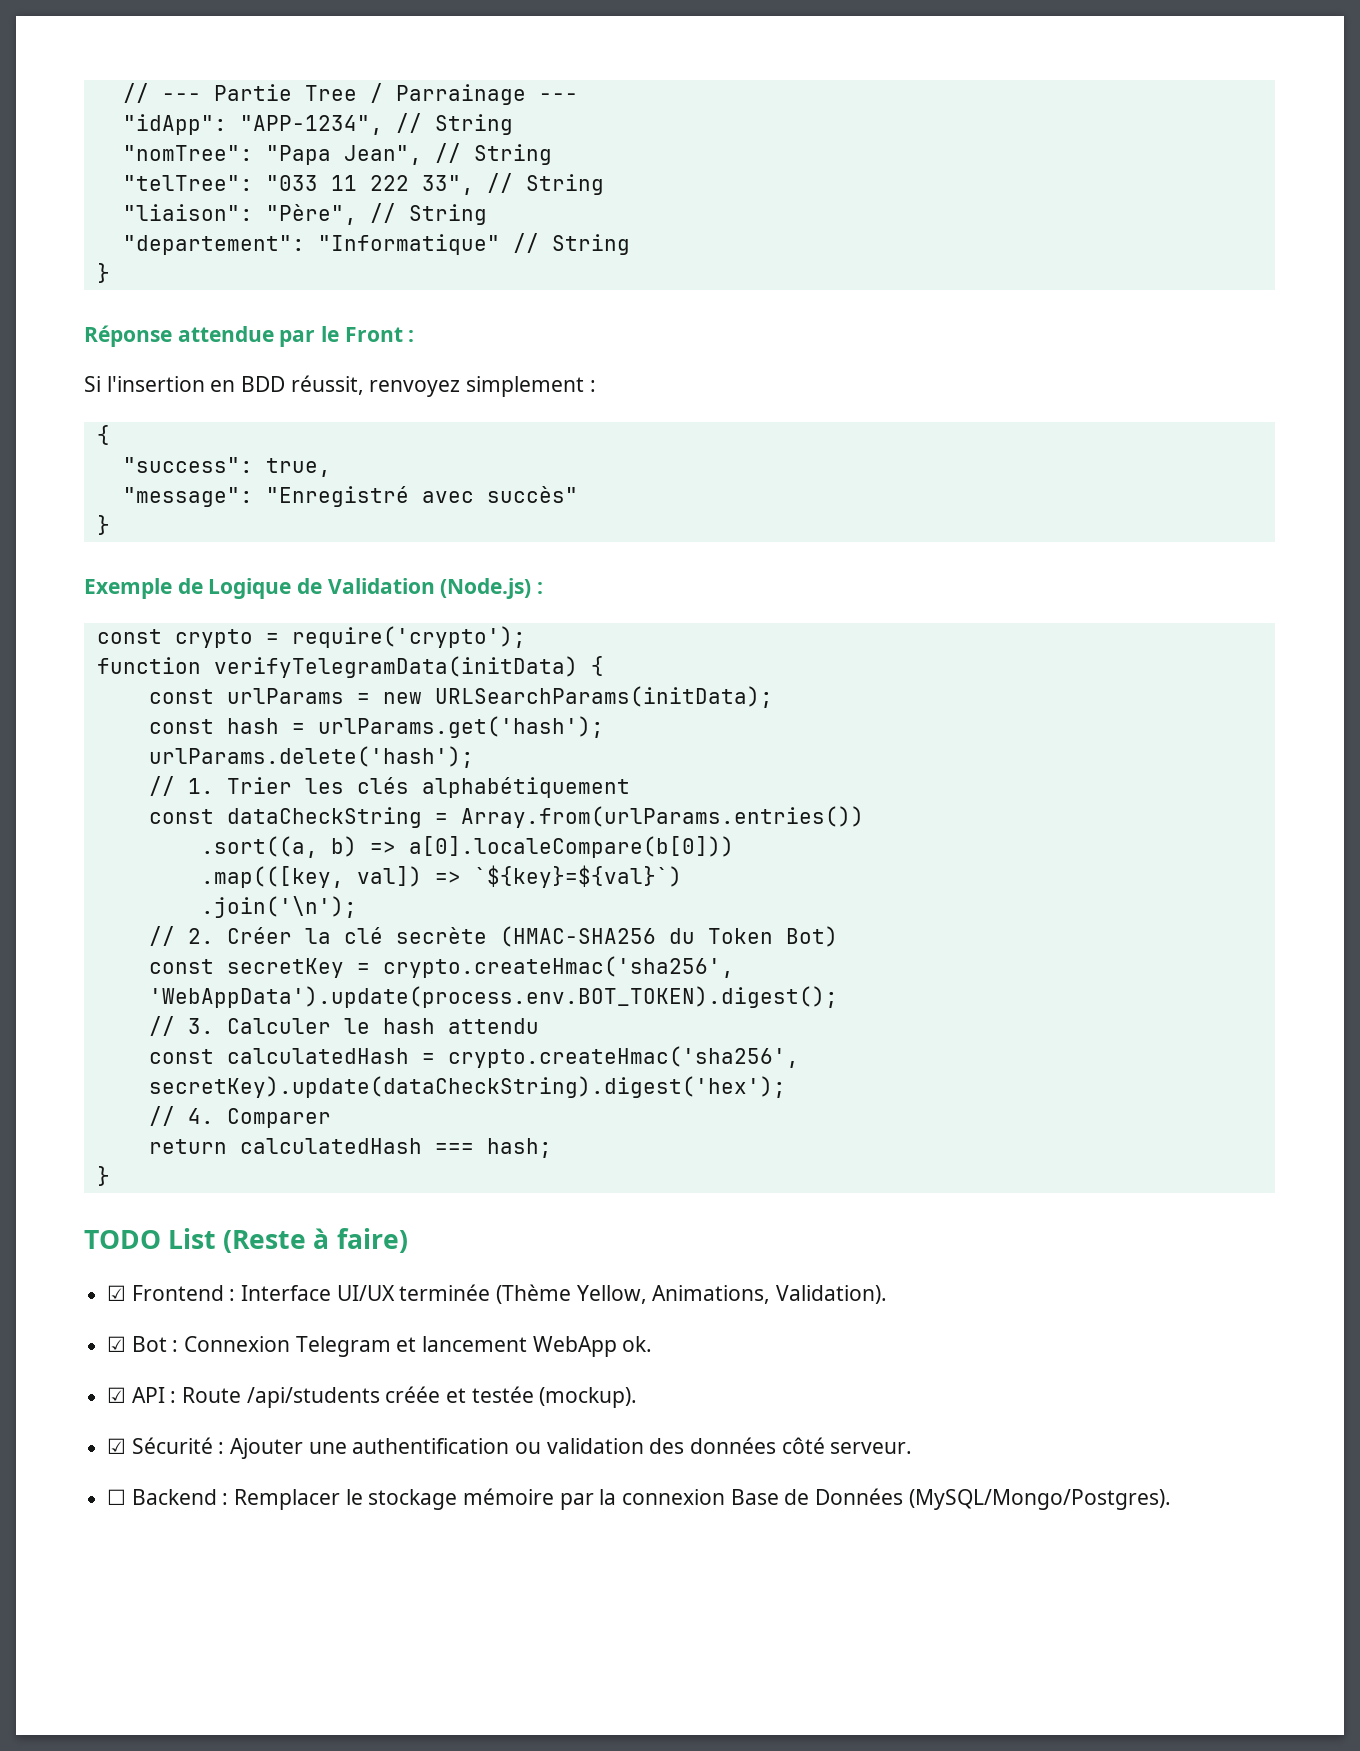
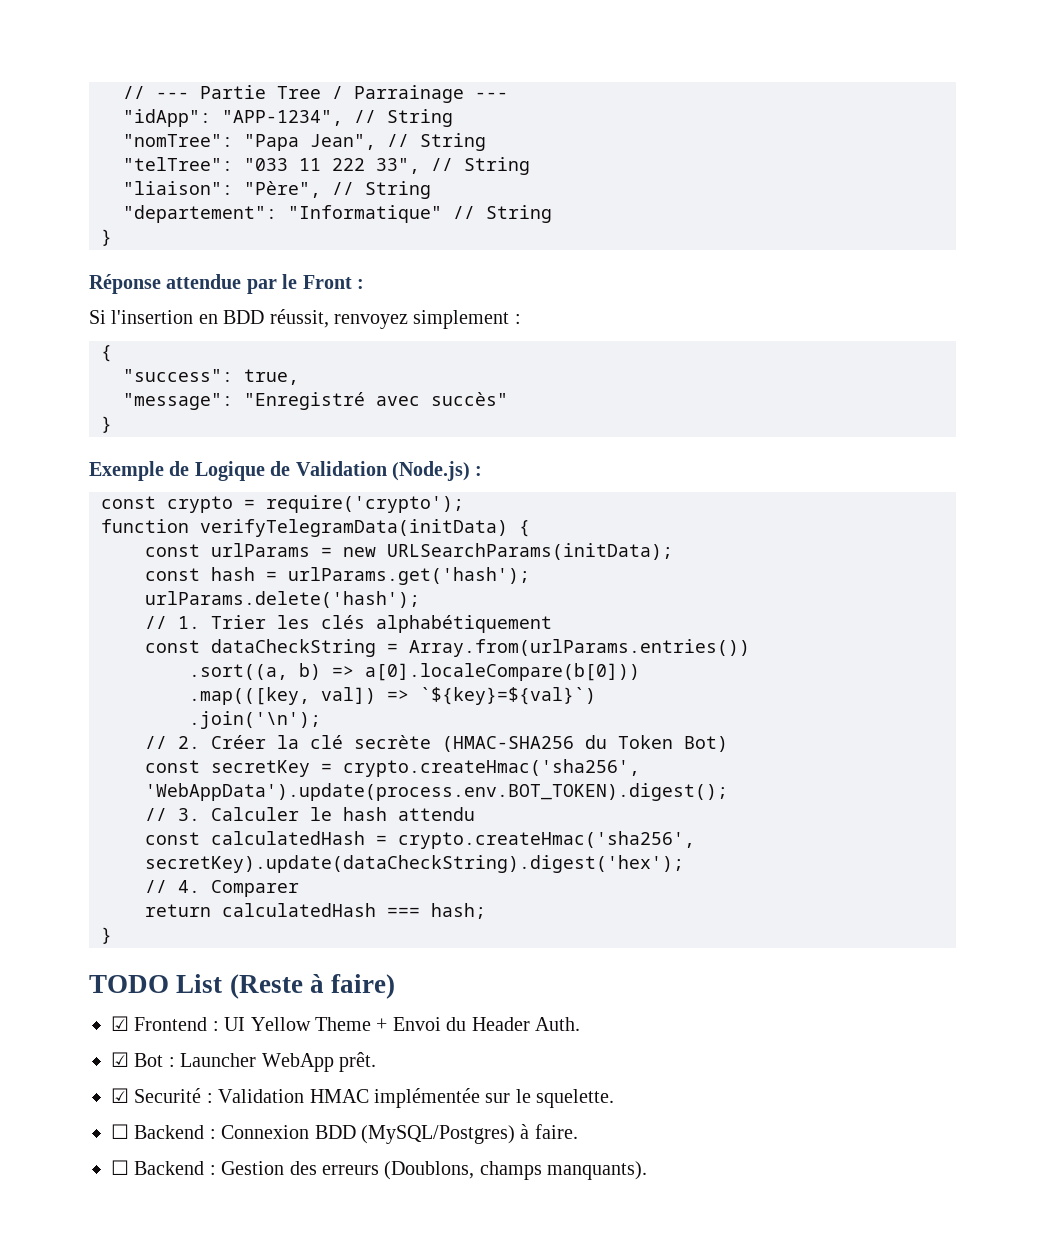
[241,1284,888,1304] [107,1336,653,1357] [107,1386,638,1408] [107,1437,913,1459] [107,1488,1171,1510] Interface UI/UX terminée (Thème Yellow, Animations, Validation). // ☑ Bot : Connexion Telegram et lancement WebApp ok. // ☑ API : Route /api/students créée et testée (mockup). // ☑ Sécurité : Ajouter une authentification ou validation des données côté serveur. // ☐ Backend : Remplacer le stockage mémoire par la connexion Base de Données (MySQL/Mongo/Postgres). -> [224,1017,580,1031] [111,1052,376,1072] [111,1088,615,1108] [111,1124,578,1144] [111,1160,648,1180] UI Yellow Theme + Envoi du Header Auth. // ☑ Bot : Launcher WebApp prêt. // ☑ Securité : Validation HMAC implémentée sur le squelette. // ☐ Backend : Connexion BDD (MySQL/Postgres) à faire. // ☐ Backend : Gestion des erreurs (Doublons, champs manquants).

